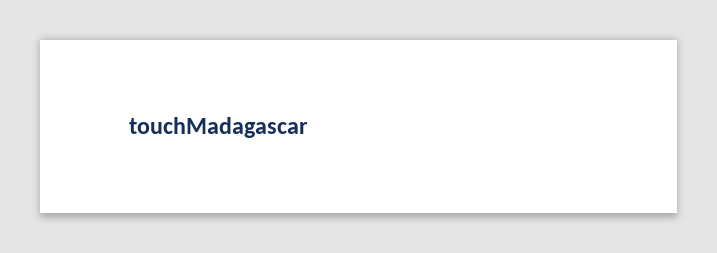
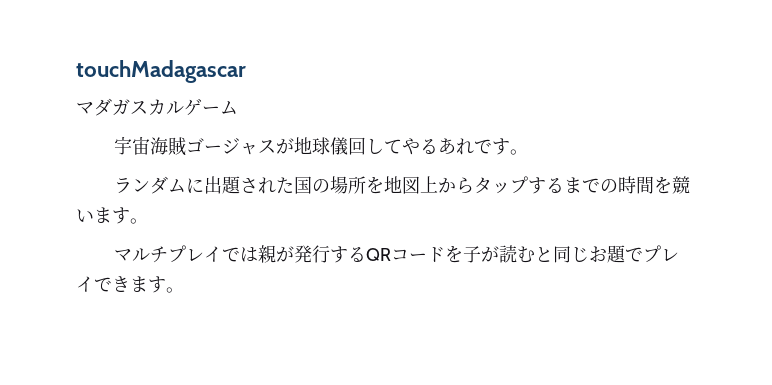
(308, 127) none -> [76,98,238,116] [113,136,528,156] [113,176,690,194] [76,207,148,224] [113,245,679,263] [76,276,184,293] // マダガスカルゲーム // 宇宙海賊ゴージャスが地球儀回してやるあれです。 // ランダムに出題された国の場所を地図上からタップするまでの時間を競います。 // マルチプレイでは親が発行するQRコードを子が読むと同じお題でプレイできます。

